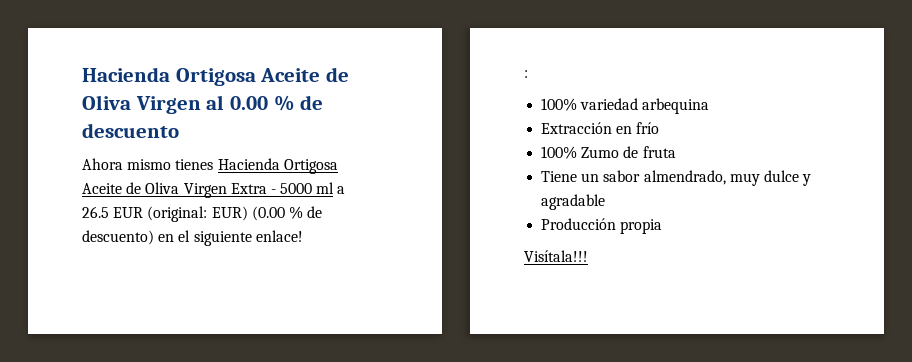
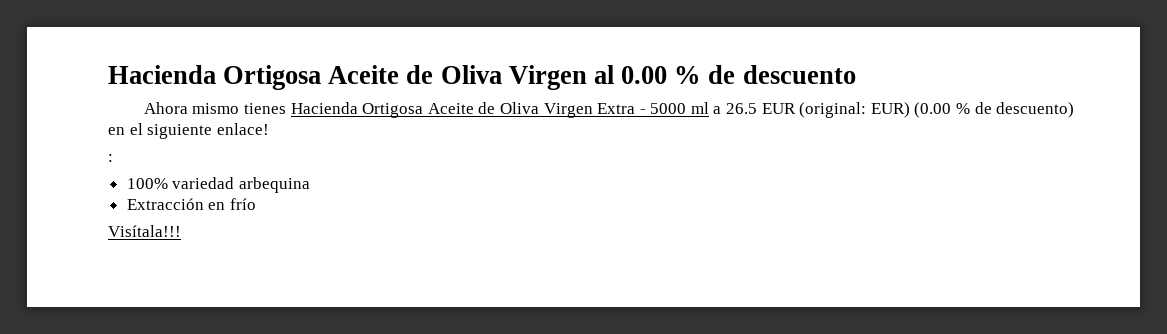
[541,146,676,159] [541,170,812,186] [541,194,606,210] [541,218,663,234] // 100% Zumo de fruta // Tiene un sabor almendrado, muy dulce y agradable // Producción propia -> (256, 204) none

